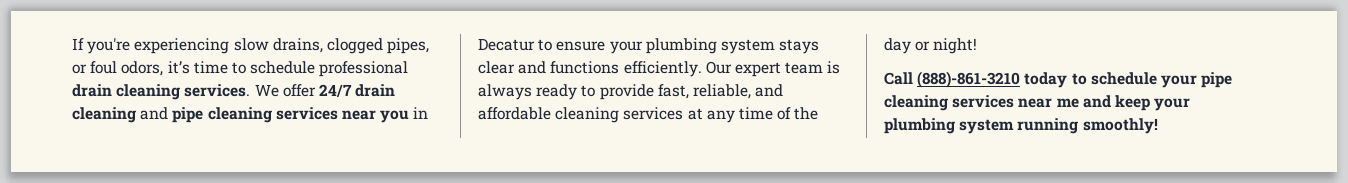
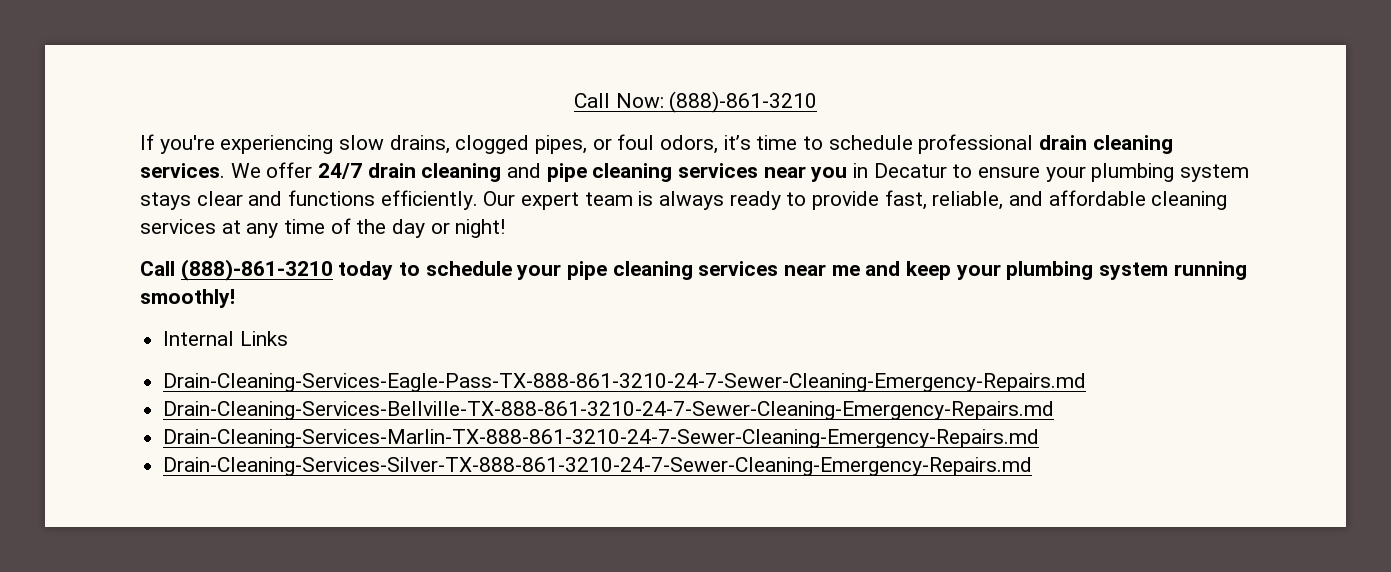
(72, 44) none -> [573,91,818,113] Call Now: (888)-861-3210 //
(1158, 126) none -> [163,331,288,346] [163,373,1087,392] [163,401,1055,420] [163,429,1040,448] [163,457,1033,476] // Internal Links // Drain-Cleaning-Services-Eagle-Pass-TX-888-861-3210-24-7-Sewer-Cleaning-Emergency-Repairs.md // Drain-Cleaning-Services-Bellville-TX-888-861-3210-24-7-Sewer-Cleaning-Emergency-Repairs.md // Drain-Cleaning-Services-Marlin-TX-888-861-3210-24-7-Sewer-Cleaning-Emergency-Repairs.md // Drain-Cleaning-Services-Silver-TX-888-861-3210-24-7-Sewer-Cleaning-Emergency-Repairs.md

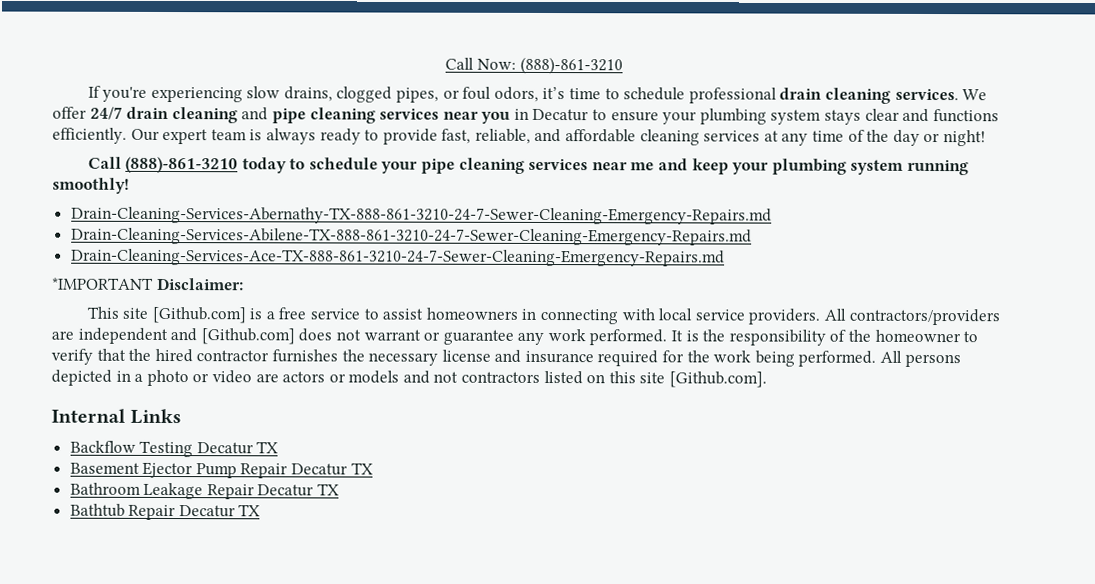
[163,331,288,346] [163,373,1087,392] [163,401,1055,420] [163,429,1040,448] [163,457,1033,476] Internal Links // Drain-Cleaning-Services-Eagle-Pass-TX-888-861-3210-24-7-Sewer-Cleaning-Emergency-Repairs.md // Drain-Cleaning-Services-Bellville-TX-888-861-3210-24-7-Sewer-Cleaning-Emergency-Repairs.md // Drain-Cleaning-Services-Marlin-TX-888-861-3210-24-7-Sewer-Cleaning-Emergency-Repairs.md // Drain-Cleaning-Services-Silver-TX-888-861-3210-24-7-Sewer-Cleaning-Emergency-Repairs.md -> [70,206,772,225] [70,227,752,246] [70,248,725,267] [52,277,244,291] [86,306,1000,326] [51,327,979,346] [51,348,961,368] [51,369,768,388] [51,408,183,425] [69,440,279,458] [69,461,373,479] [69,482,340,500] [69,503,261,521] Drain-Cleaning-Services-Abernathy-TX-888-861-3210-24-7-Sewer-Cleaning-Emergency-Repairs.md // Drain-Cleaning-Services-Abilene-TX-888-861-3210-24-7-Sewer-Cleaning-Emergency-Repairs.md // Drain-Cleaning-Services-Ace-TX-888-861-3210-24-7-Sewer-Cleaning-Emergency-Repairs.md // *IMPORTANT Disclaimer: // This site [Github.com] is a free service to assist homeowners in connecting with local service providers. All contractors/providers are independent and [Github.com] does not warrant or guarantee any work performed. It is the responsibility of the homeowner to verify that the hired contractor furnishes the necessary license and insurance required for the work being performed. All persons depicted in a photo or video are actors or models and not contractors listed on this site [Github.com]. // Internal Links // Backflow Testing Decatur TX // Basement Ejector Pump Repair Decatur TX // Bathroom Leakage Repair Decatur TX // Bathtub Repair Decatur TX

